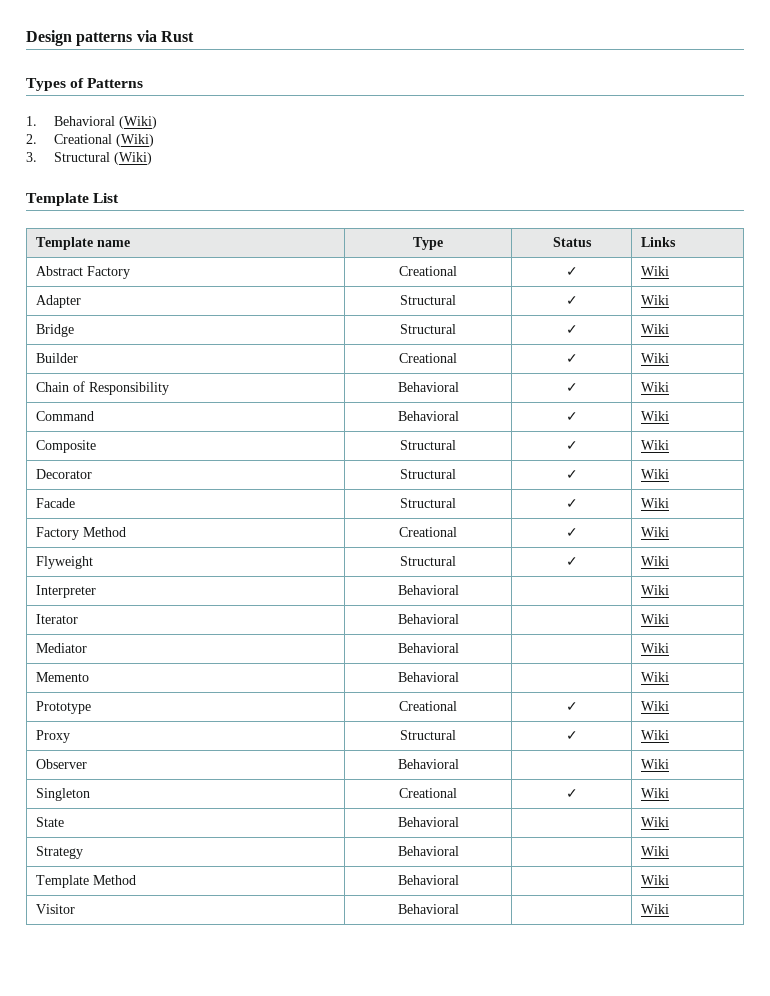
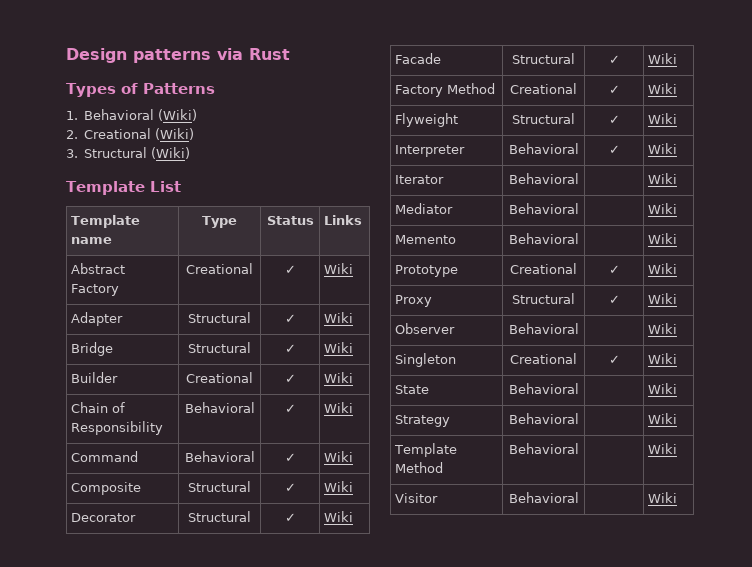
(459, 590) none -> [608,145,620,154] ✓

